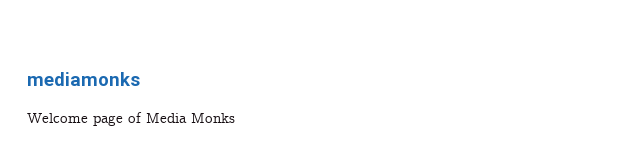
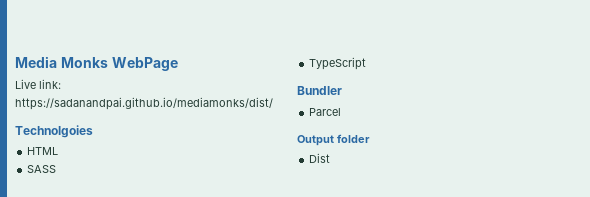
[27,72,140,86] [27,112,235,126] mediamonks // Welcome page of Media Monks -> [15,56,178,71] [15,79,61,89] [15,97,273,110] [15,125,93,138] [27,147,59,155] [27,165,57,173] [309,57,367,70] [297,86,342,95] [309,108,342,116] [297,134,370,146] [309,153,331,163] Media Monks WebPage // Live link: https://sadanandpai.github.io/mediamonks/dist/ // Technolgoies // HTML // SASS // TypeScript // Bundler // Parcel // Output folder // Dist

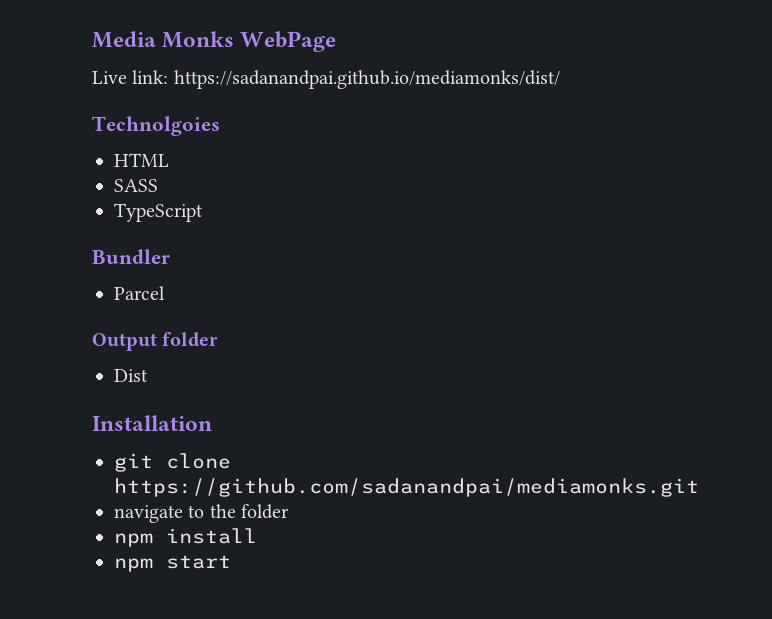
(331, 158) none -> [92,415,212,431] [114,453,231,472] [114,478,699,497] [114,504,290,523] [114,528,257,547] [114,555,231,572] // Installation // git clone https://github.com/sadanandpai/mediamonks.git // navigate to the folder // npm install // npm start

